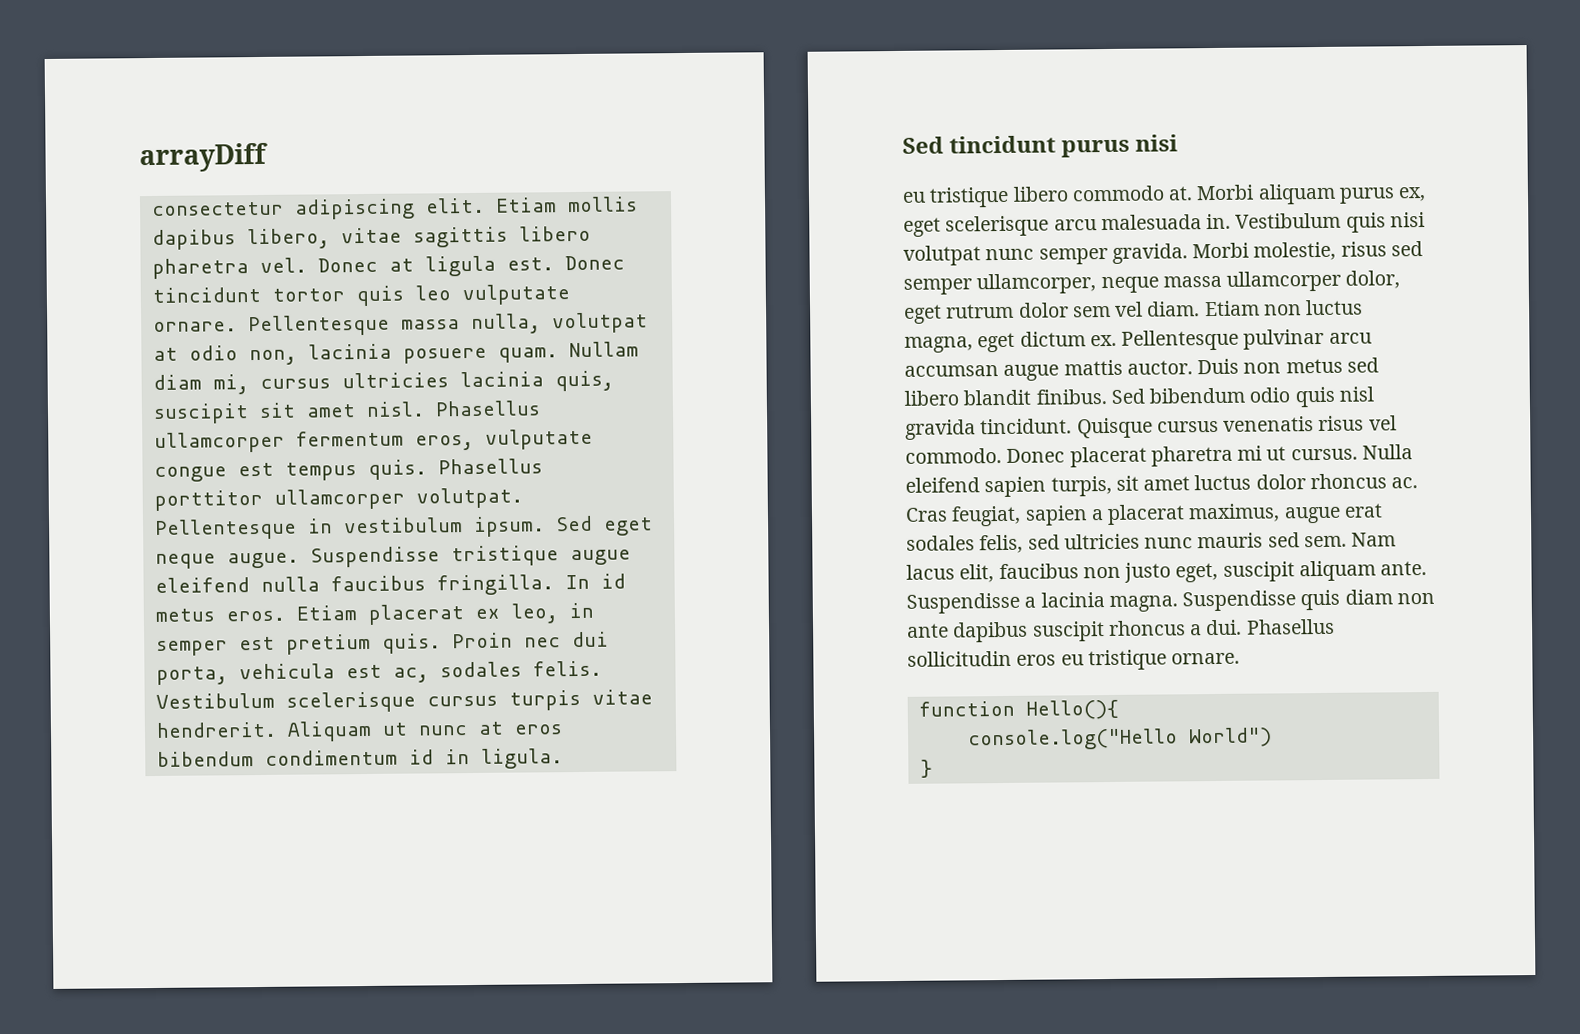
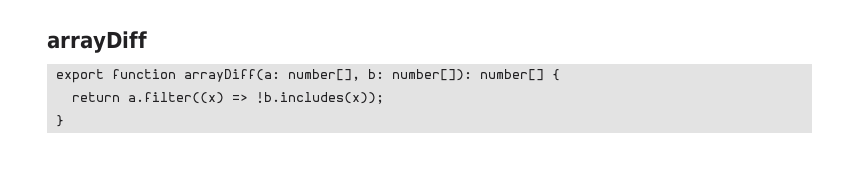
[151,196,638,220] [151,225,591,251] [151,255,625,280] [151,284,570,307] [152,312,648,337] [152,341,639,366] [152,370,614,395] [152,400,541,424] [153,428,593,453] [153,458,543,482] [153,487,523,511] [153,515,653,540] [154,545,631,569] [154,573,626,596] [154,602,594,625] [155,631,609,656] [155,660,602,685] [155,689,653,713] [155,720,563,742] [156,748,563,769] [902,134,1179,158] [902,183,1427,208] [903,212,1425,237] [903,241,1423,266] [903,270,1401,295] [904,299,1364,324] [904,328,1372,353] [904,357,1379,381] [904,386,1374,408] [905,415,1397,440] [905,444,1413,468] [905,473,1419,498] [905,503,1383,527] [906,532,1397,554] [906,560,1428,583] [906,589,1435,614] [907,618,1335,643] [907,649,1241,671] [918,699,1119,720] [967,727,1272,751] consectetur adipiscing elit. Etiam mollis dapibus libero, vitae sagittis libero pharetra vel. Donec at ligula est. Donec tincidunt tortor quis leo vulputate ornare. Pellentesque massa nulla, volutpat at odio non, lacinia posuere quam. Nullam diam mi, cursus ultricies lacinia quis, suscipit sit amet nisl. Phasellus ullamcorper fermentum eros, vulputate congue est tempus quis. Phasellus porttitor ullamcorper volutpat. Pellentesque in vestibulum ipsum. Sed eget neque augue. Suspendisse tristique augue eleifend nulla faucibus fringilla. In id metus eros. Etiam placerat ex leo, in semper est pretium quis. Proin nec dui porta, vehicula est ac, sodales felis. Vestibulum scelerisque cursus turpis vitae hendrerit. Aliquam ut nunc at eros bibendum condimentum id in ligula. // Sed tincidunt purus nisi // eu tristique libero commodo at. Morbi aliquam purus ex, eget scelerisque arcu malesuada in. Vestibulum quis nisi volutpat nunc semper gravida. Morbi molestie, risus sed semper ullamcorper, neque massa ullamcorper dolor, eget rutrum dolor sem vel diam. Etiam non luctus magna, eget dictum ex. Pellentesque pulvinar arcu accumsan augue mattis auctor. Duis non metus sed libero blandit finibus. Sed bibendum odio quis nisl gravida tincidunt. Quisque cursus venenatis risus vel commodo. Donec placerat pharetra mi ut cursus. Nulla eleifend sapien turpis, sit amet luctus dolor rhoncus ac. Cras feugiat, sapien a placerat maximus, augue erat sodales felis, sed ultricies nunc mauris sed sem. Nam lacus elit, faucibus non justo eget, suscipit aliquam ante. Suspendisse a lacinia magna. Suspendisse quis diam non ante dapibus suscipit rhoncus a dui. Phasellus sollicitudin eros eu tristique ornare. // function Hello(){ // console.log("Hello World") -> [55,69,560,83] [71,92,384,104] export function arrayDiff(a: number[], b: number[]): number[] { // return a.filter((x) => !b.includes(x));

